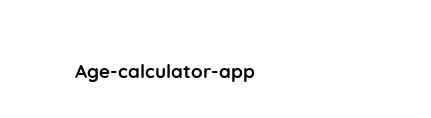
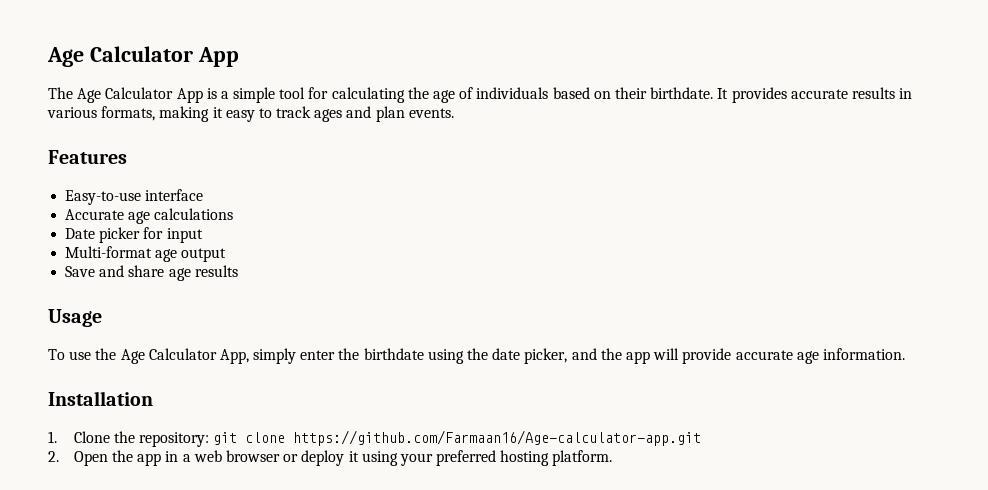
[75,64,255,82] Age-calculator-app -> [47,46,239,67] [48,87,913,103] [47,106,454,122] [48,150,127,164] [65,189,204,205] [65,208,234,224] [65,227,203,243] [65,246,227,262] [65,265,238,281] [48,309,102,327] [48,348,905,364] [48,391,153,406] [48,430,702,447] [48,450,613,466] Age Calculator App // The Age Calculator App is a simple tool for calculating the age of individuals based on their birthdate. It provides accurate results in various formats, making it easy to track ages and plan events. // Features // Easy-to-use interface // Accurate age calculations // Date picker for input // Multi-format age output // Save and share age results // Usage // To use the Age Calculator App, simply enter the birthdate using the date picker, and the app will provide accurate age information. // Installation // 1. Clone the repository: git clone https://github.com/Farmaan16/Age-calculator-app.git // 2. Open the app in a web browser or deploy it using your preferred hosting platform.

